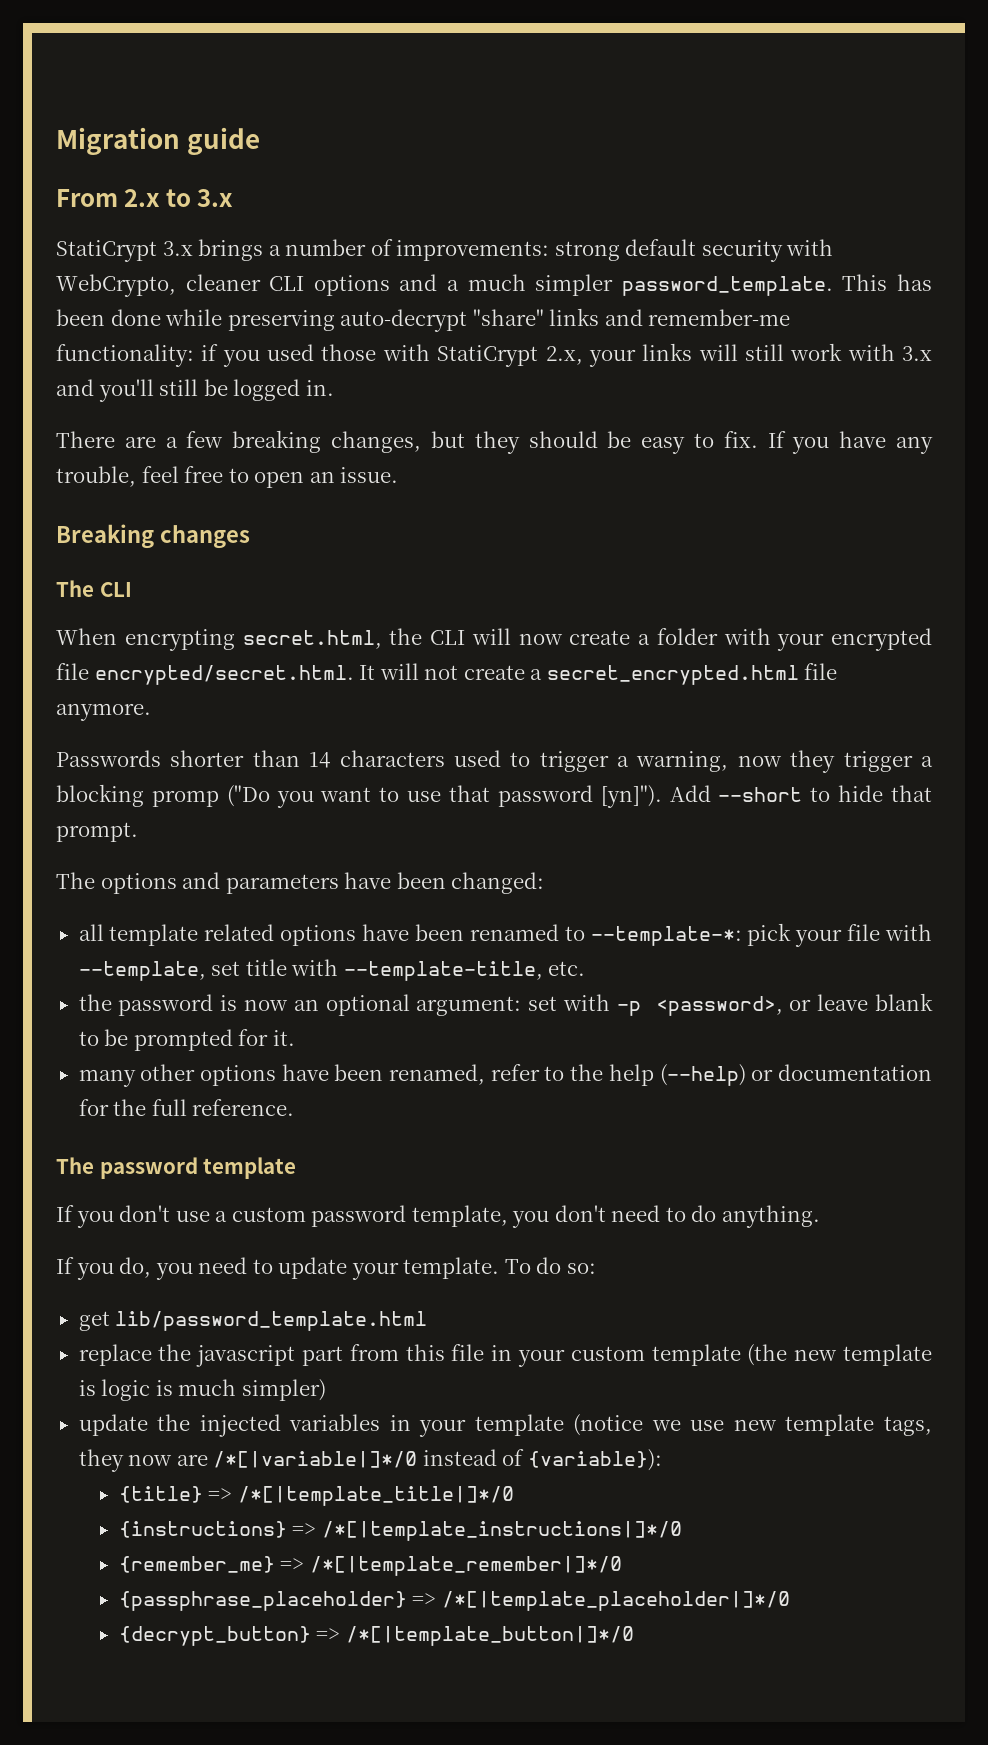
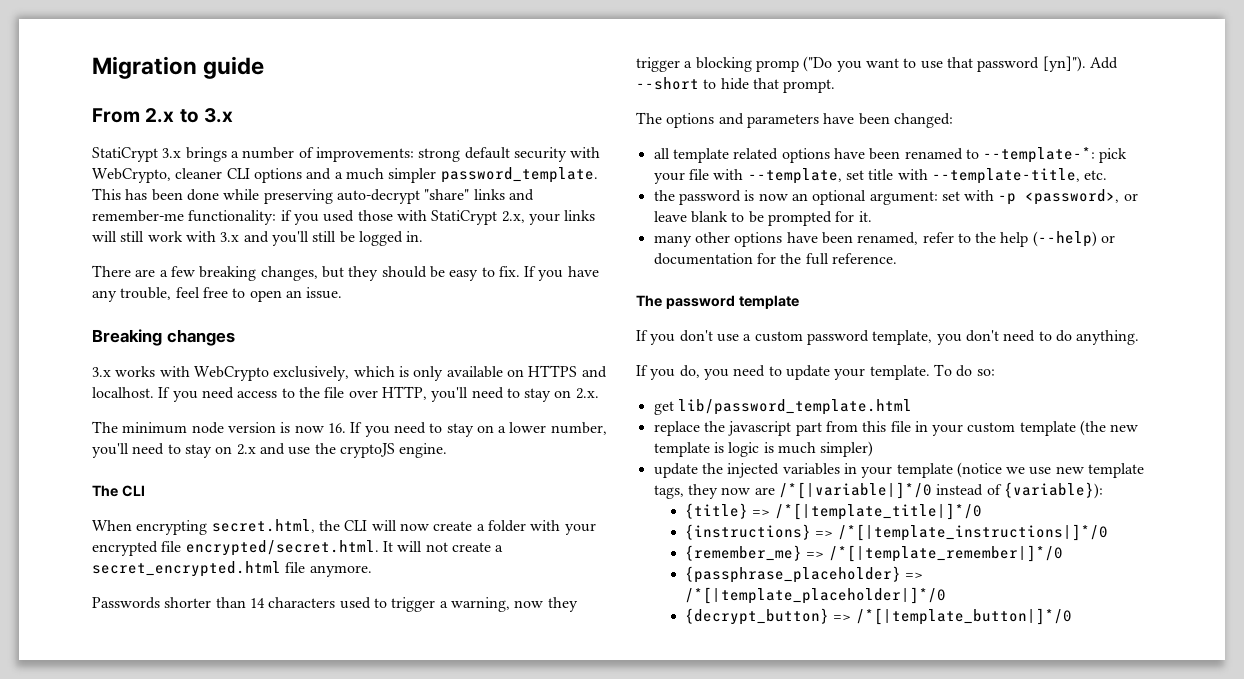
(250, 537) none -> [92,365,607,381] [92,386,599,402] [92,421,607,437] [92,443,448,458] // 3.x works with WebCrypto exclusively, which is only available on HTTPS and localhost. If you need access to the file over HTTP, you'll need to stay on 2.x. // The minimum node version is now 16. If you need to stay on a lower number, you'll need to stay on 2.x and use the cryptoJS engine.

